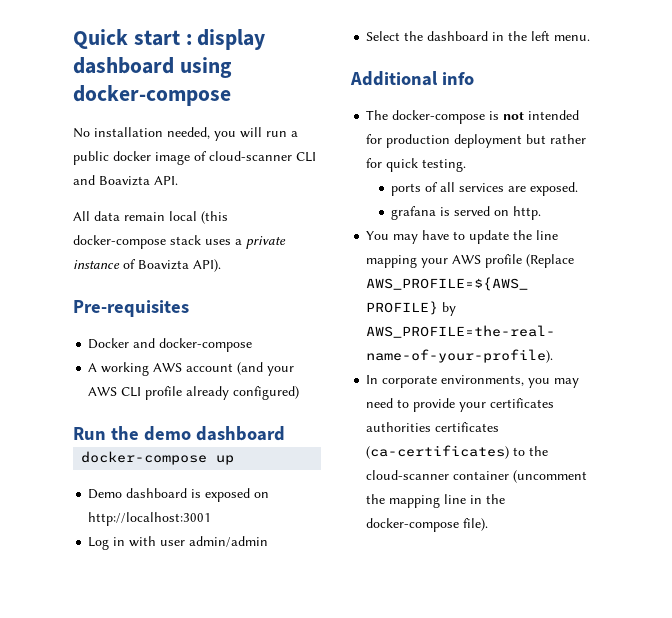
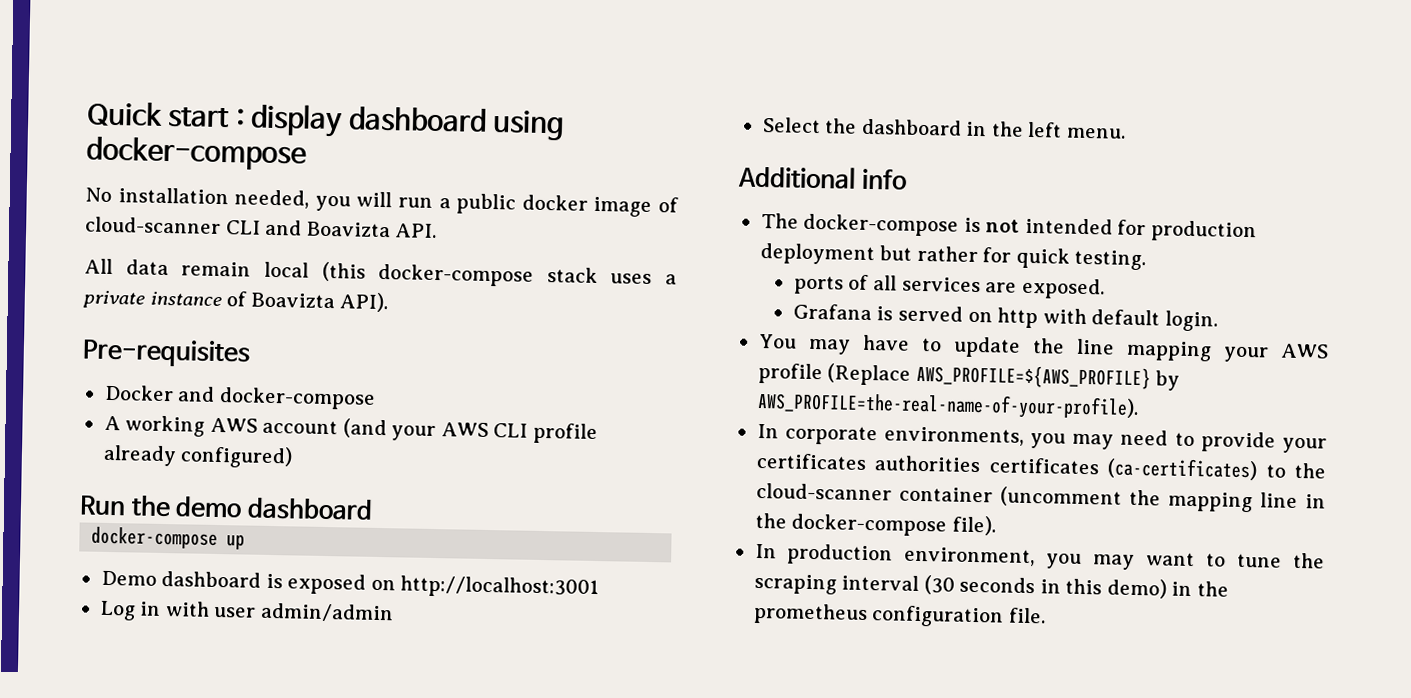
[391,206,437,220] grafana -> [792,303,872,321] Grafana
[513,206,542,220] http. -> [997,307,1218,332] http with default login.
(489, 524) none -> [754,543,1325,570] [753,573,1229,599] [752,602,1046,628] // In production environment, you may want to tune the scraping interval (30 seconds in this demo) in the prometheus configuration file.

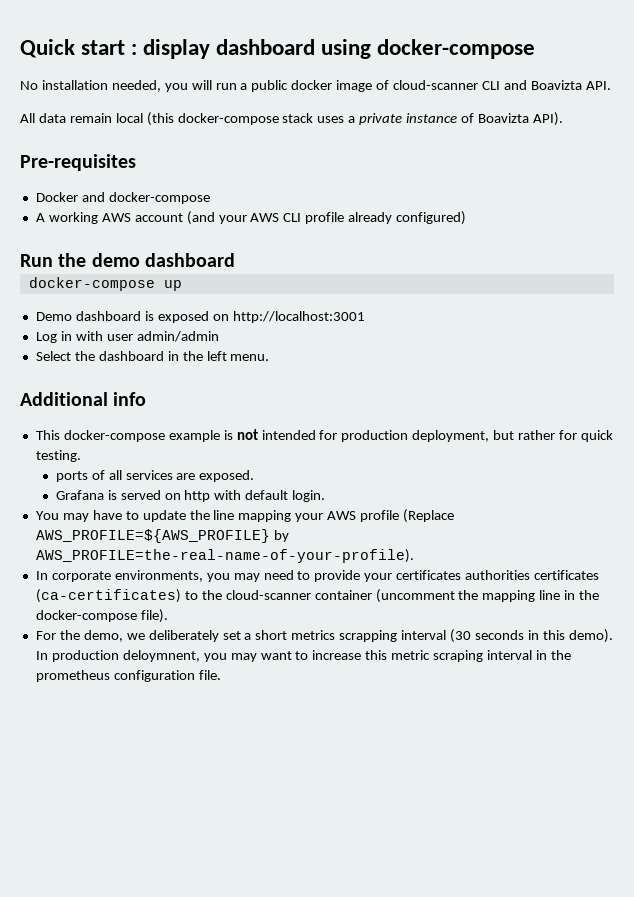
[760,212,960,237] The docker-compose -> [35,430,220,442] This docker-compose example
[759,242,875,266] deployment -> [412,430,490,442] deployment,
[754,543,1325,570] [753,573,837,595] In production environment, you may want to tune the scraping -> [35,630,398,642] For the demo, we deliberately set a short metrics scrapping
[1106,578,1167,599] demo) -> [568,629,613,643] [35,650,533,662] demo). In production deloymnent, you may want to increase this metric scraping interval

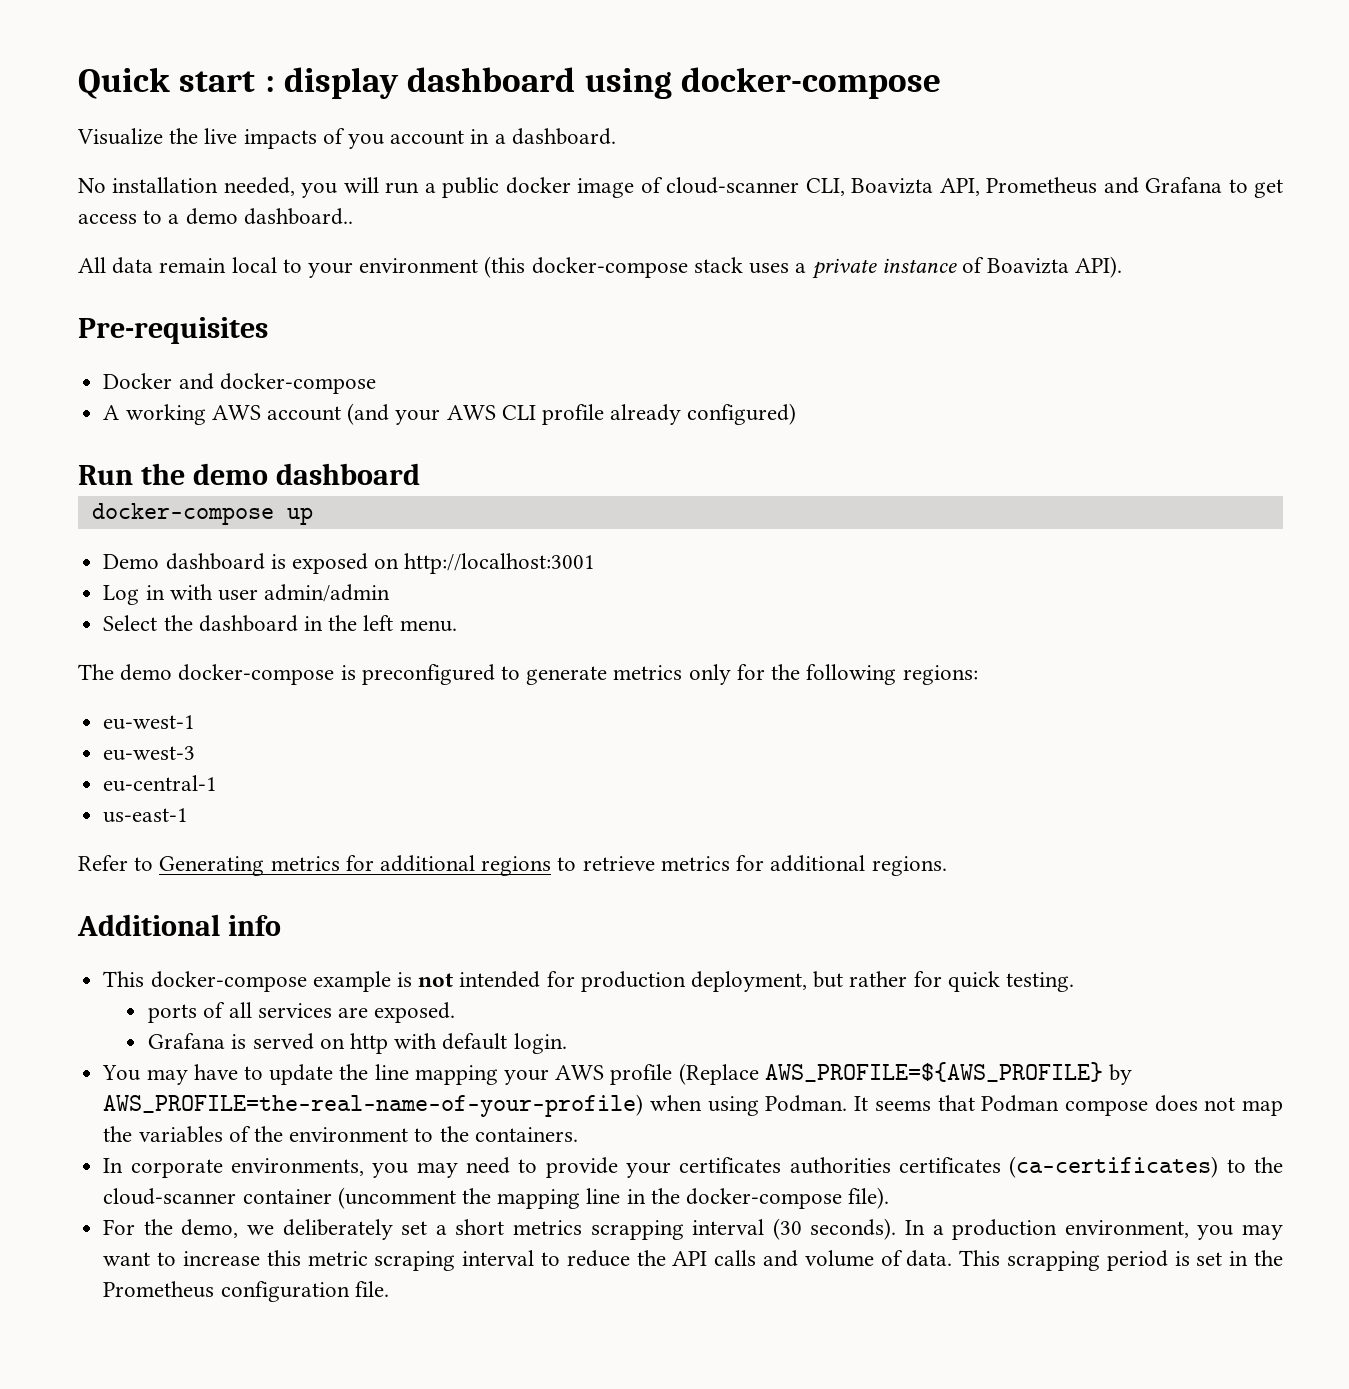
(536, 49) none -> [77,128,616,149] // Visualize the live impacts of you account in a dashboard.
[481,80,611,90] CLI and Boavizta API. -> [805,177,1283,198] [78,208,353,225] CLI, Boavizta API, Prometheus and Grafana to get access to a demo dashboard..
(143, 118) none -> [282,258,479,278] to your environment
(270, 357) none -> [78,664,978,685] [103,715,196,730] [103,746,196,761] [103,775,218,792] [103,808,189,823] [78,855,947,876] // The demo docker-compose is preconfigured to generate metrics only for the following regions: // eu-west-1 // eu-west-3 // eu-central-1 // us-east-1 // Refer to Generating metrics for additional regions to retrieve metrics for additional regions.
[35,549,414,563] AWS_PROFILE=the-real-name-of-your-profile). -> [103,1094,1284,1117] [103,1126,578,1143] AWS_PROFILE=the-real-name-of-your-profile) when using Podman. It seems that Podman compose does not map the variables of the environment to the containers.
[474,629,613,643] [35,650,200,662] seconds in this demo). In production deloymnent, -> [810,1218,1189,1240] seconds). In a production environment,
[535,650,571,660] [35,670,110,682] in the prometheus -> [540,1250,1283,1271] [103,1281,215,1298] to reduce the API calls and volume of data. This scrapping period is set in the Prometheus

